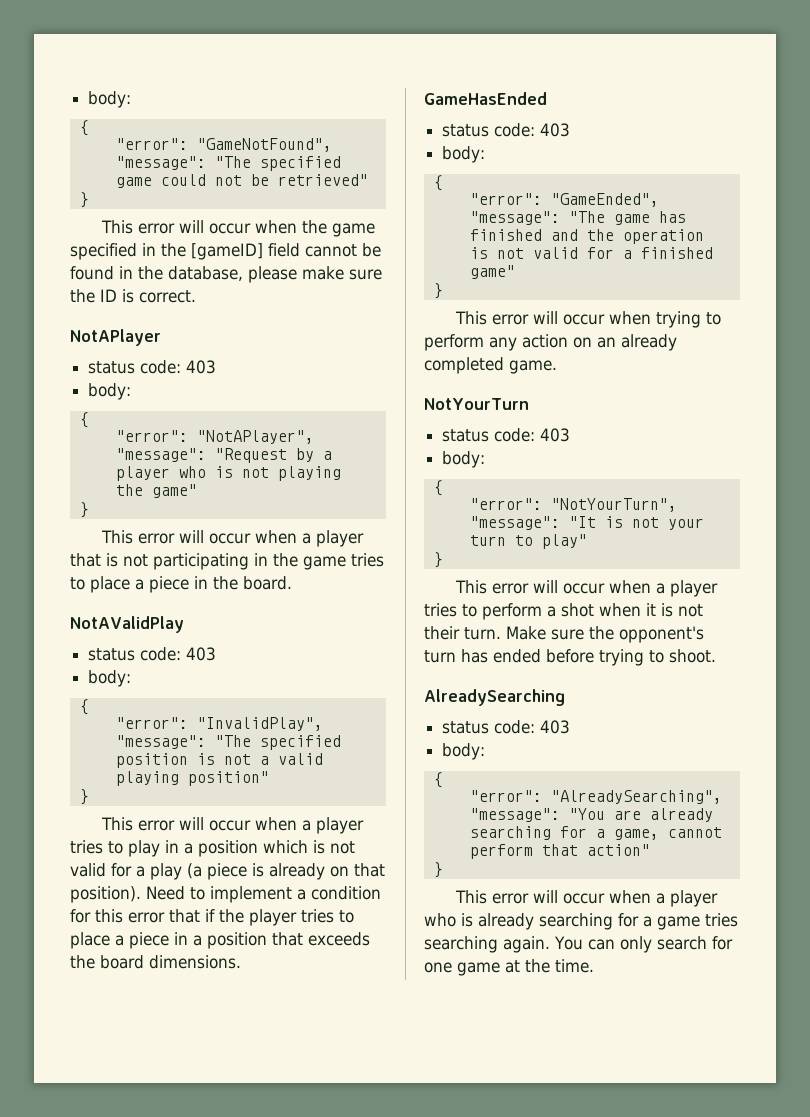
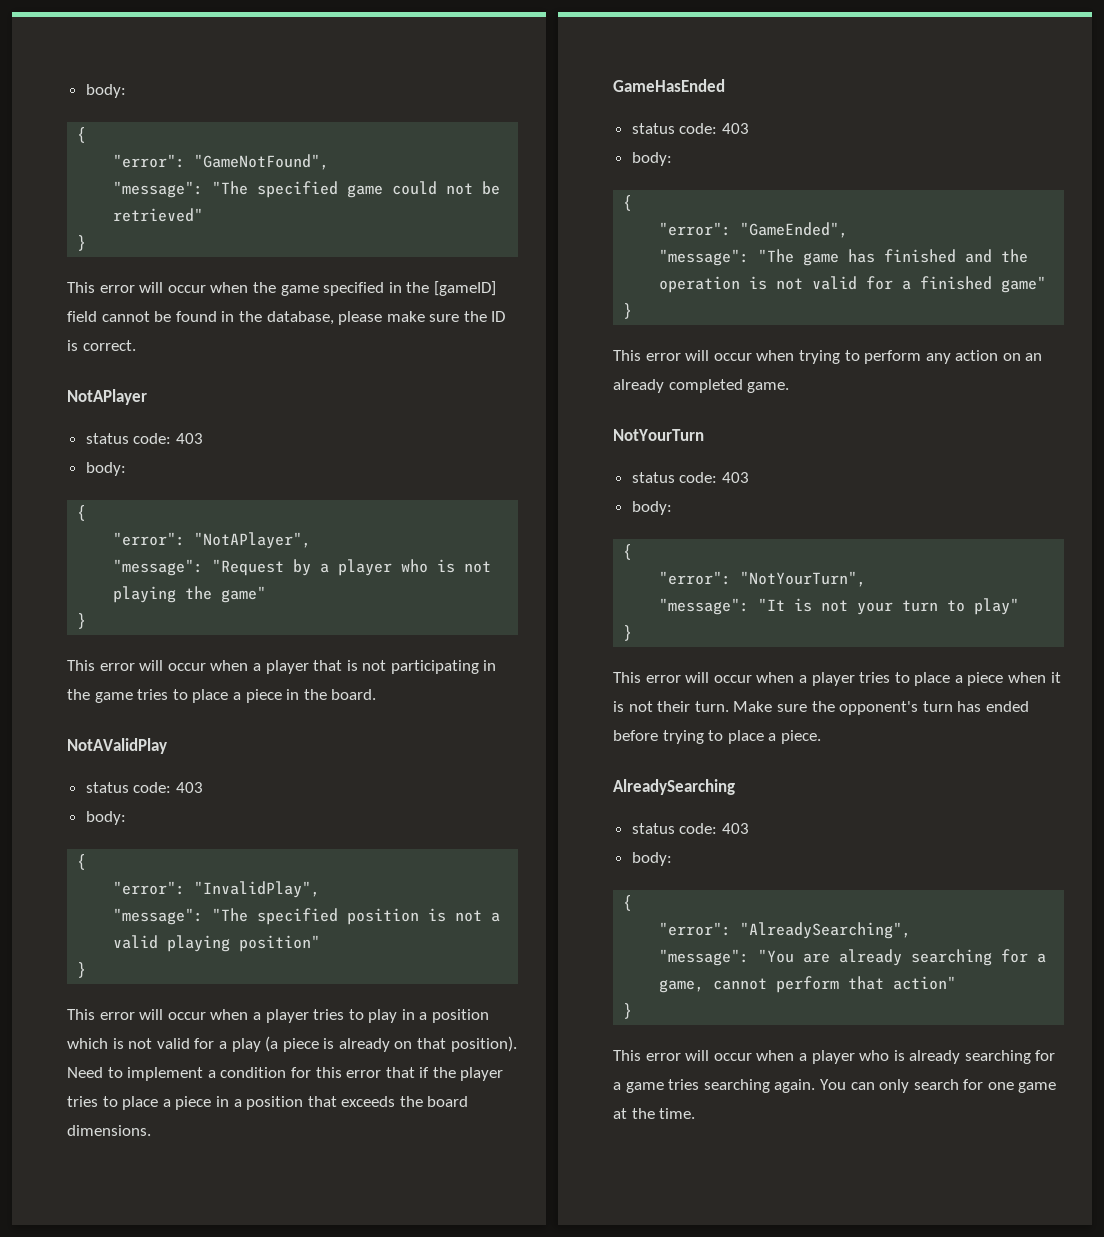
[482,603,594,620] perform a shot -> [914,672,1004,686] place a piece
[669,649,716,663] shoot. -> [727,730,821,744] place a piece.

